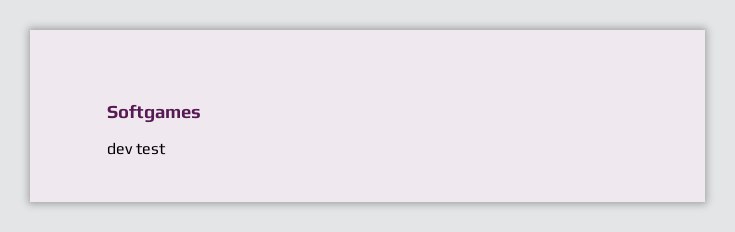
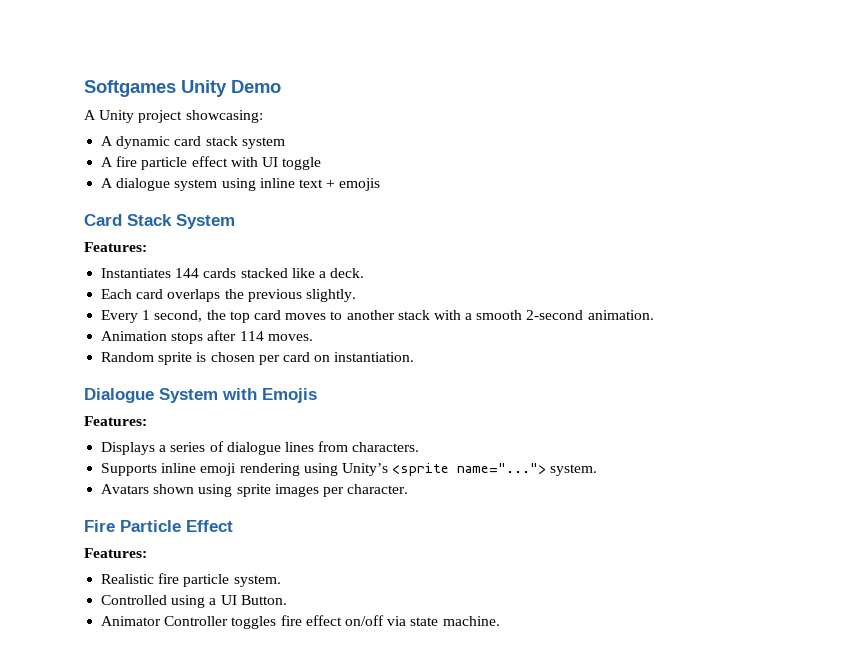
[107,142,167,155] // dev test -> [181,80,281,97] [84,110,263,123] [101,136,285,149] [101,156,322,170] [101,178,381,191] [84,214,235,229] [84,242,147,252] [101,268,365,278] [101,289,356,302] [101,310,654,323] [101,330,313,344] [101,352,415,365] [84,388,317,403] [84,416,147,426] [101,441,420,455] [101,463,598,476] [101,484,409,497] [84,520,233,532] [84,548,147,558] [101,573,281,587] [101,595,287,608] [101,615,500,629] Unity Demo // A Unity project showcasing: // A dynamic card stack system // A fire particle effect with UI toggle // A dialogue system using inline text + emojis // Card Stack System // Features: // Instantiates 144 cards stacked like a deck. // Each card overlaps the previous slightly. // Every 1 second, the top card moves to another stack with a smooth 2-second animation. // Animation stops after 114 moves. // Random sprite is chosen per card on instantiation. // Dialogue System with Emojis // Features: // Displays a series of dialogue lines from characters. // Supports inline emoji rendering using Unity’s <sprite name="..."> system. // Avatars shown using sprite images per character. // Fire Particle Effect // Features: // Realistic fire particle system. // Controlled using a UI Button. // Animator Controller toggles fire effect on/off via state machine.

